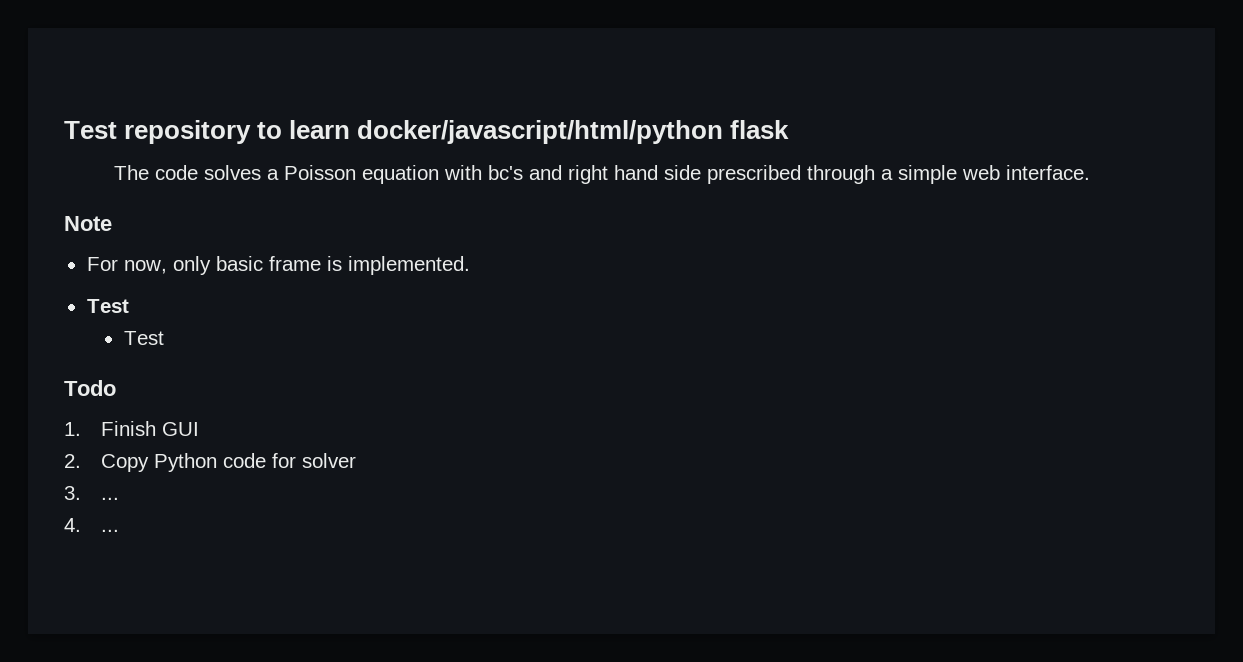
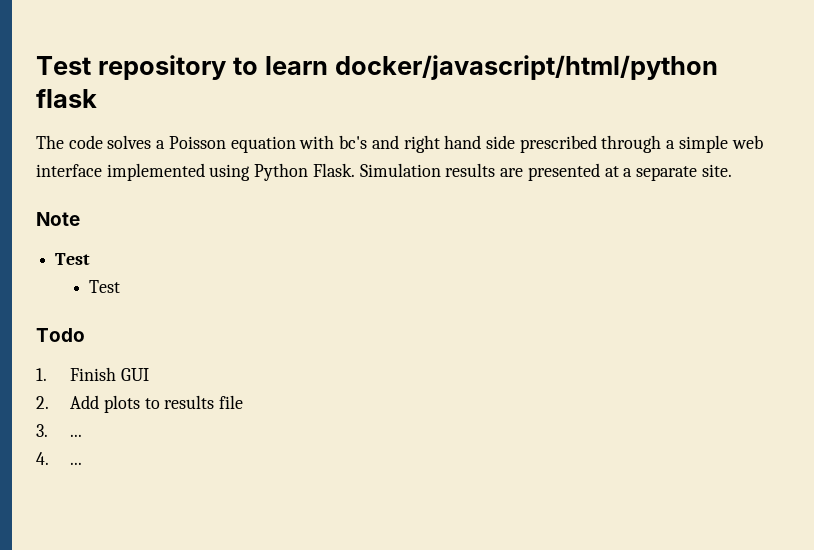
[1006,165,1091,180] [64,216,112,231] [86,256,470,275] interface. // Note // For now, only basic frame is implemented. -> [36,163,732,181] [36,212,80,226] interface implemented using Python Flask. Simulation results are presented at a separate site. // Note
[101,453,357,472] Copy Python code for solver -> [70,395,244,413] Add plots to results file

